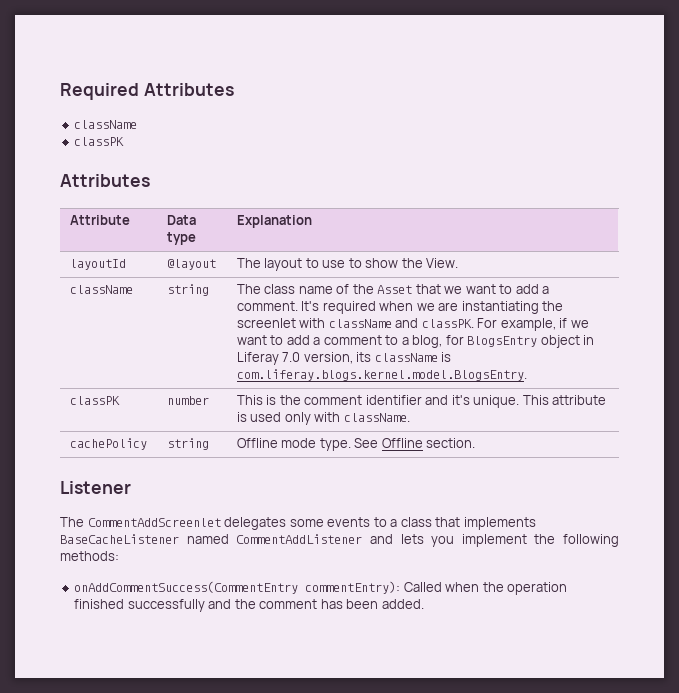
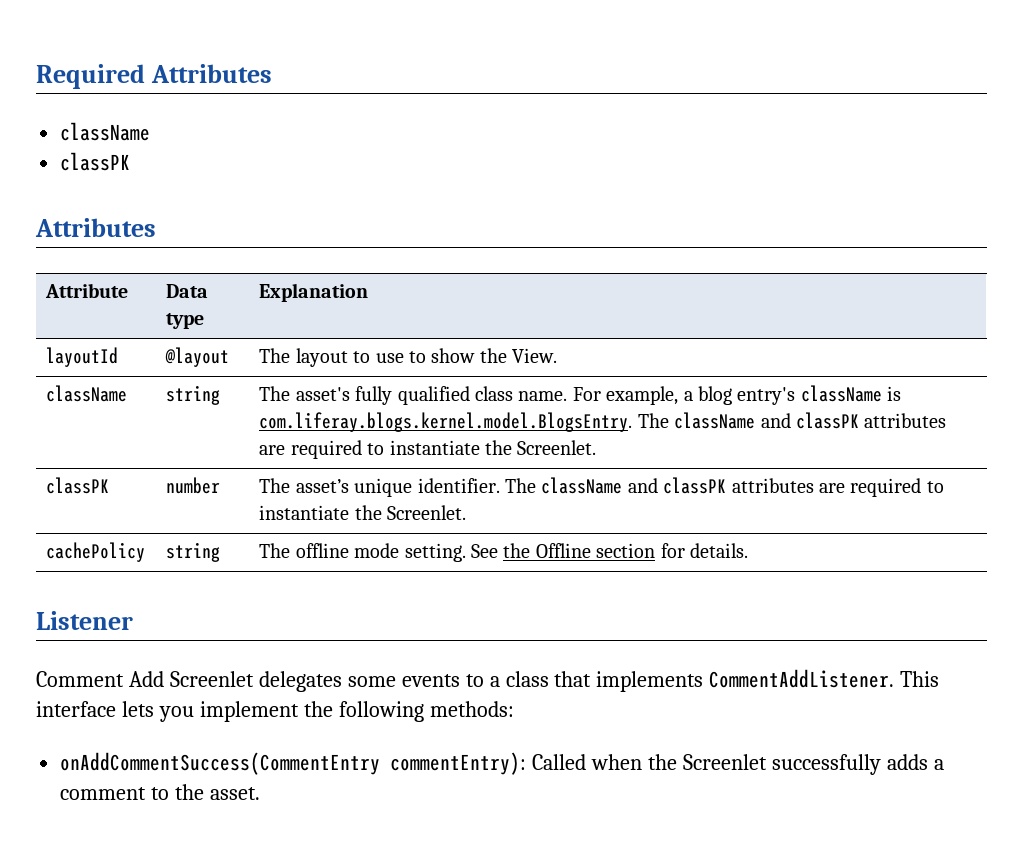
[264,284,550,294] [236,301,564,314] [236,318,589,331] [236,335,595,348] [236,352,452,365] [236,369,527,381] [69,396,120,405] [166,396,209,405] [236,395,607,408] [236,412,410,425] [69,438,147,450] [166,438,209,450] [236,438,476,451] [60,481,131,494] [60,517,221,527] class name of the Asset that we want to add a comment. It's required when we are instantiating the screenlet with className and classPK. For example, if we want to add a comment to a blog, for BlogsEntry object in Liferay 7.0 version, its className is com.liferay.blogs.kernel.model.BlogsEntry. // classPK | number | This is the comment identifier and it's unique. This attribute is used only with className. // cachePolicy | string | Offline mode type. See Offline section. // Listener // The CommentAddScreenlet -> [295,385,902,405] [259,412,947,432] [259,440,597,459] [46,477,110,494] [166,477,221,494] [259,477,944,497] [259,505,467,520] [46,542,146,562] [166,542,221,562] [259,543,749,562] [36,611,133,630] [36,671,254,687] asset's fully qualified class name. For example, a blog entry's className is com.liferay.blogs.kernel.model.BlogsEntry. The className and classPK attributes are required to instantiate the Screenlet. // classPK | number | The asset’s unique identifier. The className and classPK attributes are required to instantiate the Screenlet. // cachePolicy | string | The offline mode setting. See the Offline section for details. // Listener // Comment Add Screenlet
[60,534,393,544] BaseCacheListener named CommentAddListener and -> [709,669,940,688] [36,701,116,717] CommentAddListener. This interface
[507,582,568,595] [74,599,424,612] operation finished successfully and the comment has been added. -> [682,754,944,775] [60,784,261,800] Screenlet successfully adds a comment to the asset.

